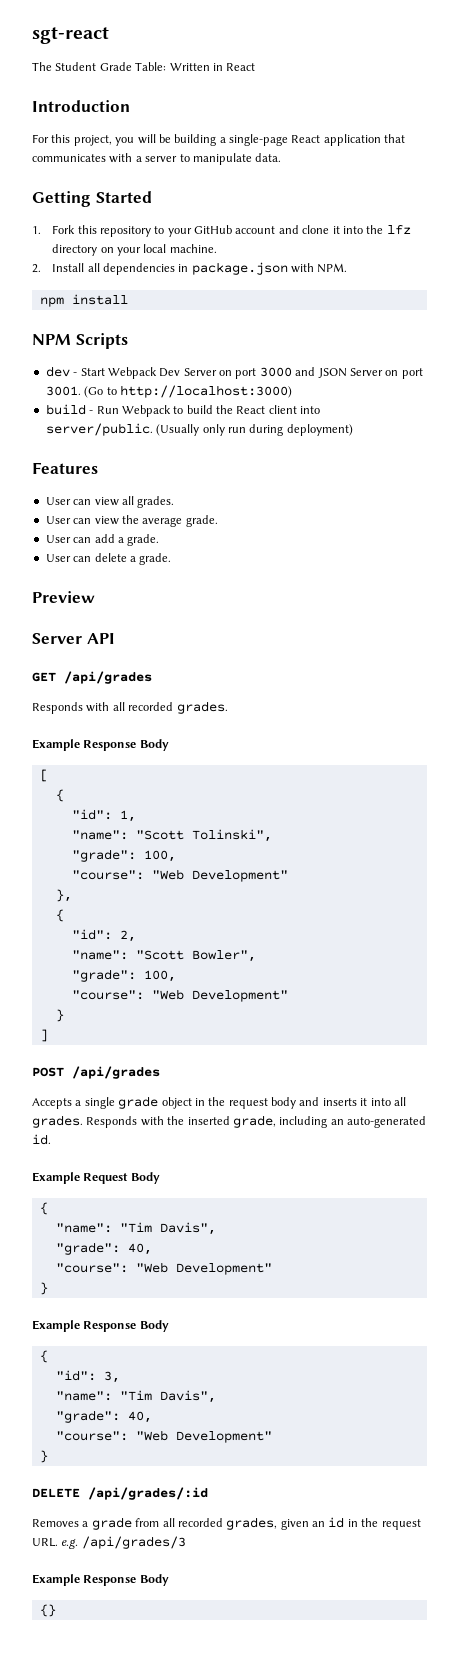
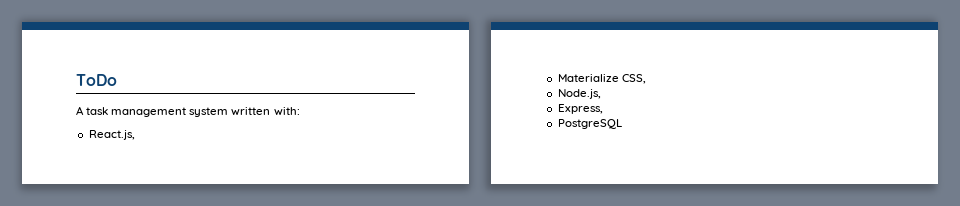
[32,27,109,44] [32,62,256,71] [32,100,130,112] [32,134,406,146] [32,153,282,165] [32,191,152,207] [32,225,411,237] [52,244,217,256] [32,262,348,275] [39,294,128,307] [32,333,128,349] [45,366,423,379] [45,385,292,398] [45,404,321,417] [45,423,353,436] [32,462,98,474] [45,496,175,508] [45,515,218,527] [45,534,160,546] [45,553,172,565] [32,591,95,603] [32,633,115,644] [32,671,152,684] [32,701,228,714] [32,739,169,751] [39,769,48,782] [55,789,64,802] [71,809,136,822] [71,829,272,842] [71,849,176,862] [71,869,288,882] [55,889,72,902] [55,909,64,922] [71,929,136,942] [71,950,256,962] [71,969,176,982] [71,989,288,1002] [55,1009,64,1022] [39,1029,48,1042] [32,1066,160,1079] [32,1096,406,1109] [32,1115,426,1128] [32,1134,51,1145] [32,1172,160,1184] [39,1202,48,1215] [55,1222,216,1235] [55,1242,152,1255] [55,1262,272,1275] [39,1282,48,1295] [32,1320,169,1332] [39,1350,48,1363] [55,1370,120,1383] [55,1390,216,1403] [55,1410,152,1423] [55,1430,272,1443] [39,1450,48,1463] [32,1487,208,1500] [32,1517,421,1530] [32,1536,186,1549] [32,1574,169,1586] [39,1604,56,1617] sgt-react // The Student Grade Table: Written in React // Introduction // For this project, you will be building a single-page React application that communicates with a server to manipulate data. // Getting Started // 1. Fork this repository to your GitHub account and clone it into the lfz directory on your local machine. // 2. Install all dependencies in package.json with NPM. // npm install // NPM Scripts // dev - Start Webpack Dev Server on port 3000 and JSON Server on port 3001. (Go to http://localhost:3000) // build - Run Webpack to build the React client into server/public. (Usually only run during deployment) // Features // User can view all grades. // User can view the average grade. // User can add a grade. // User can delete a grade. // Preview // Server API // GET /api/grades // Responds with all recorded grades. // Example Response Body // [ // { // "id": 1, // "name": "Scott Tolinski", // "grade": 100, // "course": "Web Development" // }, // { // "id": 2, // "name": "Scott Bowler", // "grade": 100, // "course": "Web Development" // } // ] // POST /api/grades // Accepts a single grade object in the request body and inserts it into all grades. Responds with the inserted grade, including an auto-generated id. // Example Request Body // { // "name": "Tim Davis", // "grade": 40, // "course": "Web Development" // } // Example Response Body // { // "id": 3, // "name": "Tim Davis", // "grade": 40, // "course": "Web Development" // } // DELETE /api/grades/:id // Removes a grade from all recorded grades, given an id in the request URL. e.g. /api/grades/3 // Example Response Body // {} -> [76,74,117,86] [76,106,300,117] [88,130,135,140] [557,74,646,84] [557,89,601,99] [557,104,603,114] [557,119,622,129] ToDo // A task management system written with: // React.js, // Materialize CSS, // Node.js, // Express, // PostgreSQL

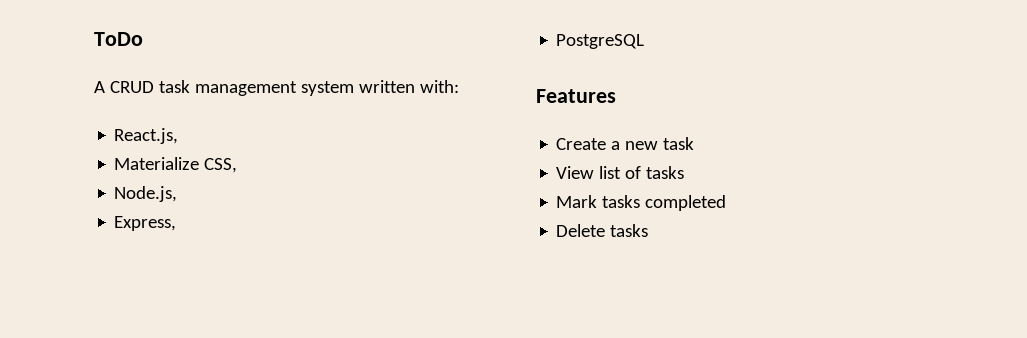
(84, 110) none -> [109,81,154,93] CRUD
(622, 124) none -> [536,89,616,103] [556,137,695,150] [556,166,685,179] [556,195,727,211] [556,224,649,237] // Features // Create a new task // View list of tasks // Mark tasks completed // Delete tasks

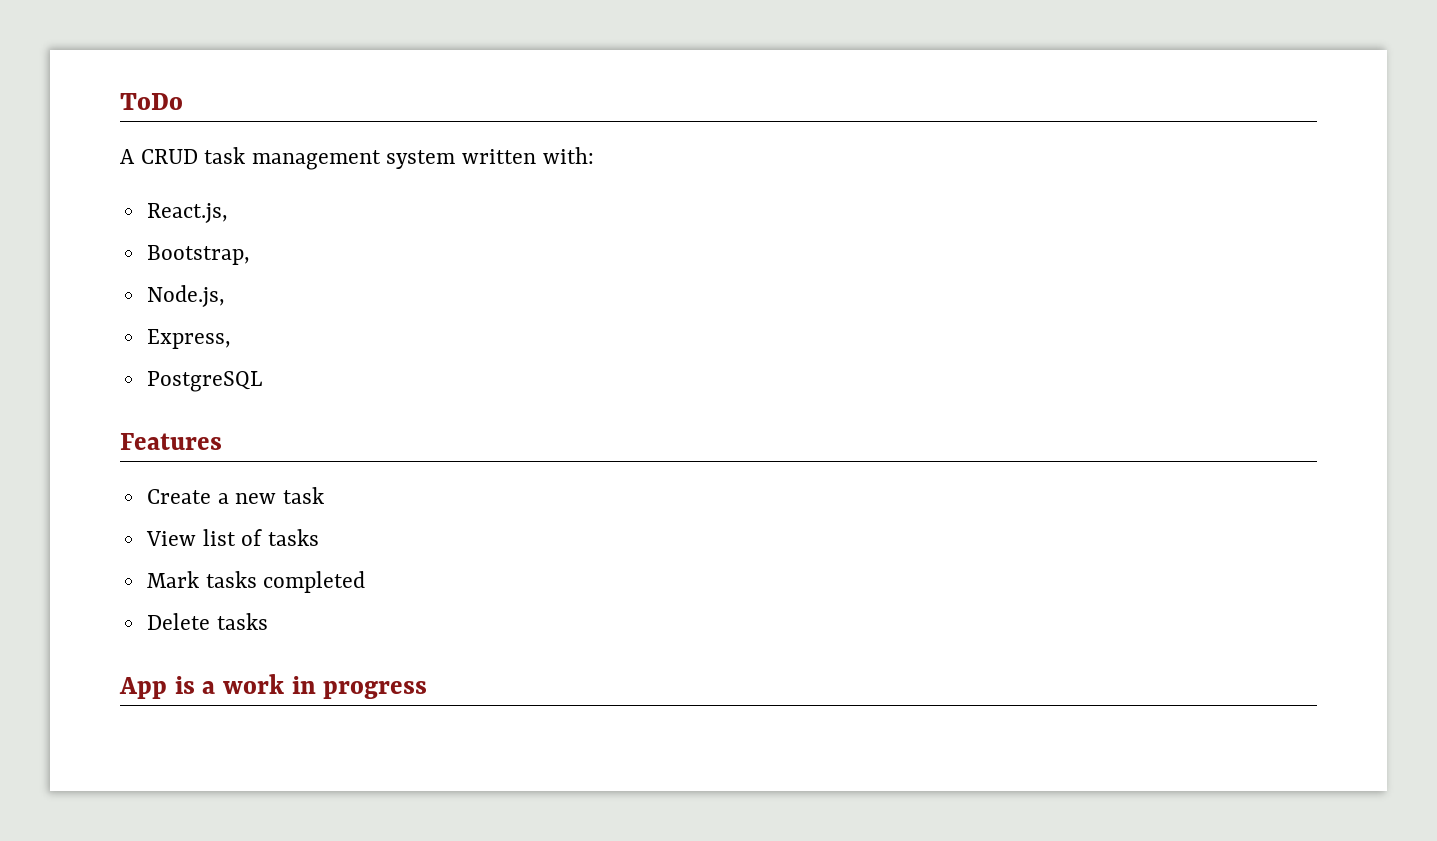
[114,157,238,173] Materialize CSS, -> [146,245,250,265] Bootstrap,
(649, 230) none -> [119,674,428,699] // App is a work in progress

